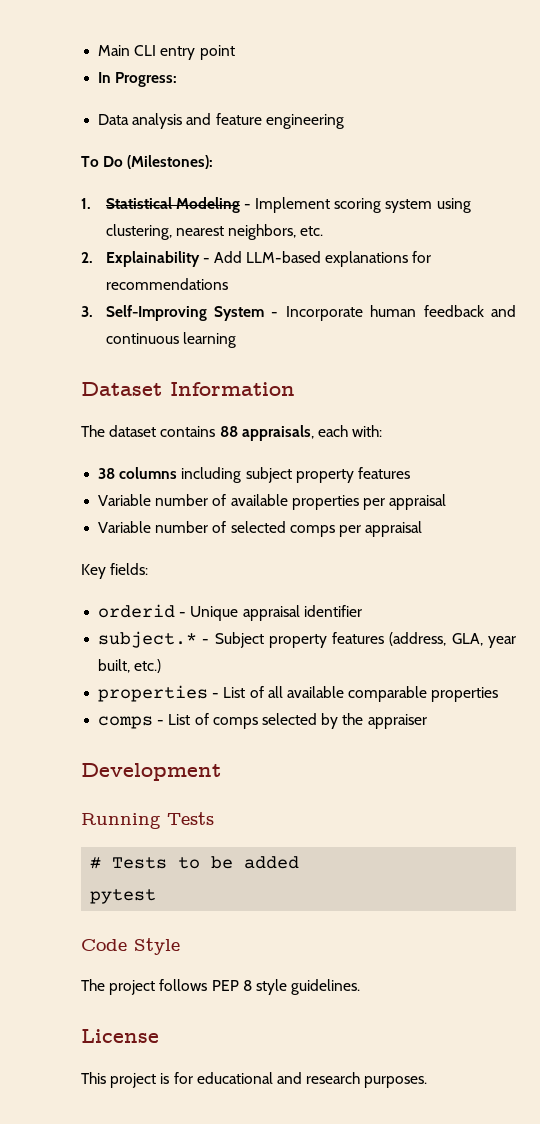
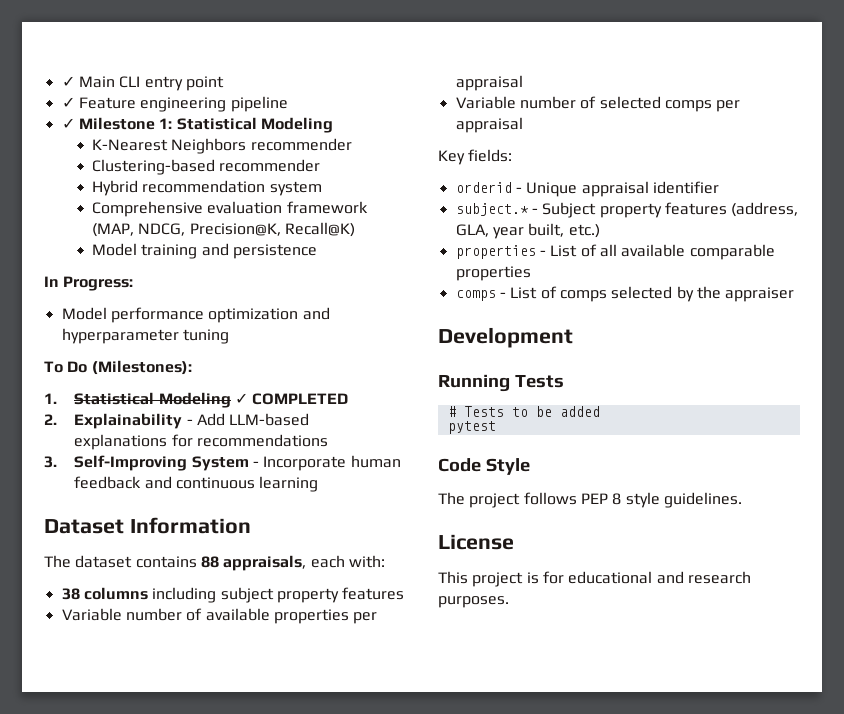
(98, 50) none -> [61,76,75,87] ✓
[98,72,178,87] [98,113,344,129] In Progress: // Data analysis and feature engineering -> [61,96,288,112] [61,117,333,133] [91,138,352,154] [91,159,321,175] [91,180,322,196] [91,201,368,217] [91,222,355,237] [91,243,317,259] [44,276,134,291] [61,307,330,323] [61,328,229,344] ✓ Feature engineering pipeline // ✓ Milestone 1: Statistical Modeling // K-Nearest Neighbors recommender // Clustering-based recommender // Hybrid recommendation system // Comprehensive evaluation framework (MAP, NDCG, Precision@K, Recall@K) // Model training and persistence // In Progress: // Model performance optimization and hyperparameter tuning
[243,197,471,213] [105,224,324,240] - Implement scoring system using clustering, nearest neighbors, etc. -> [235,393,349,405] ✓ COMPLETED

